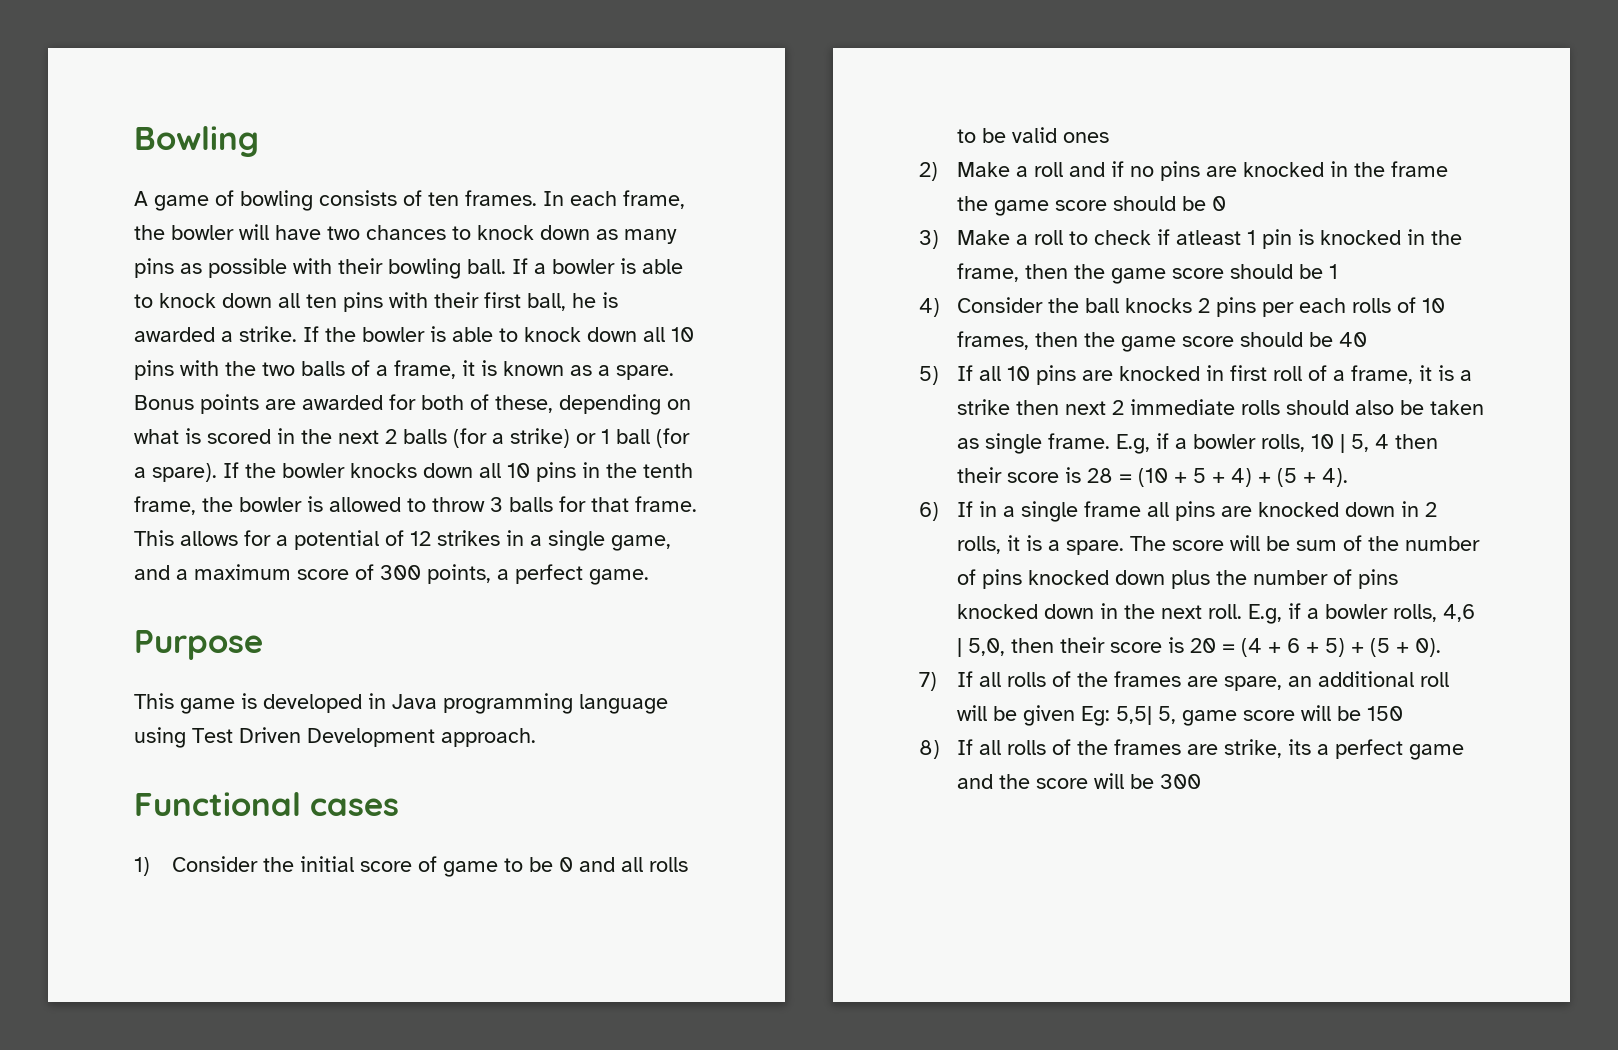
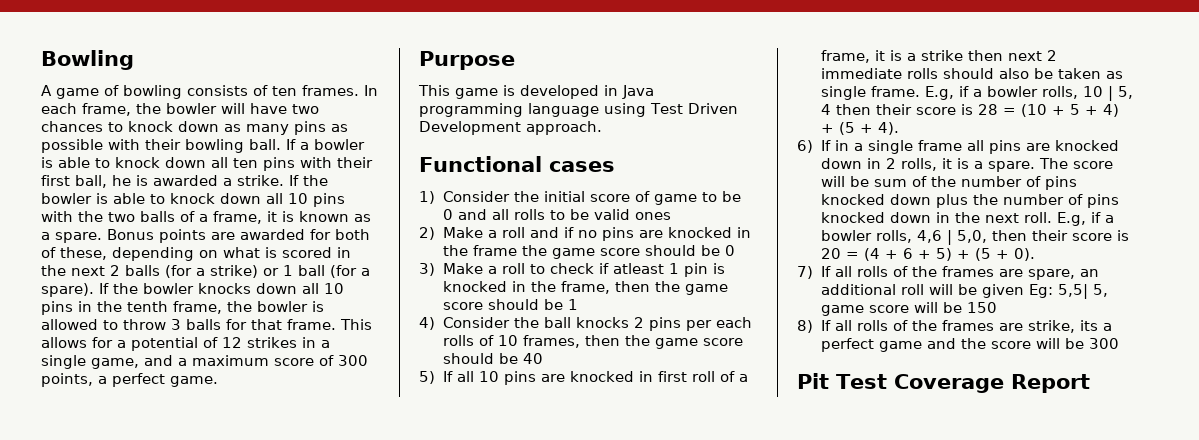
(1201, 781) none -> [797,373,1090,393] // Pit Test Coverage Report

